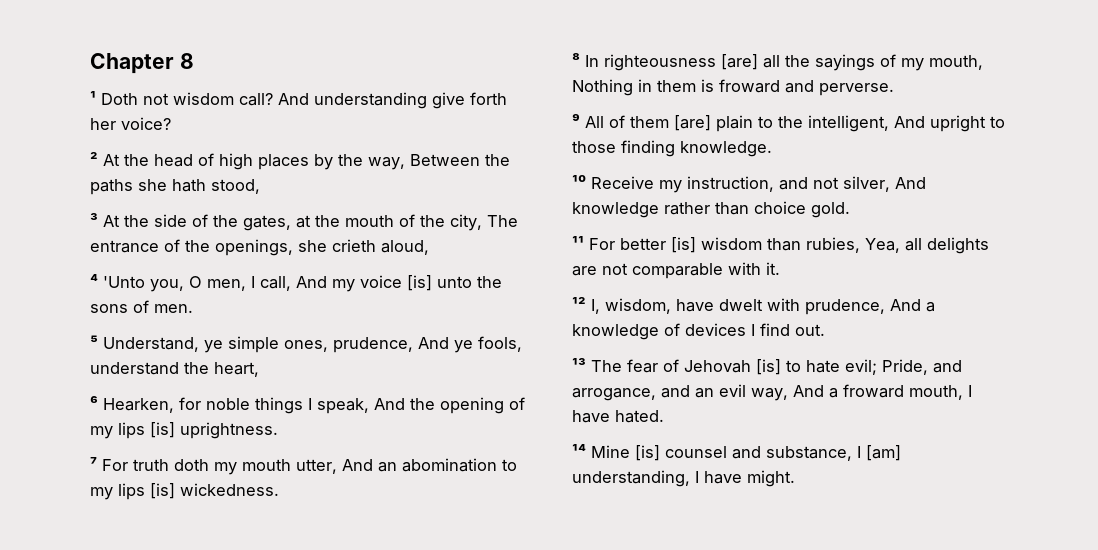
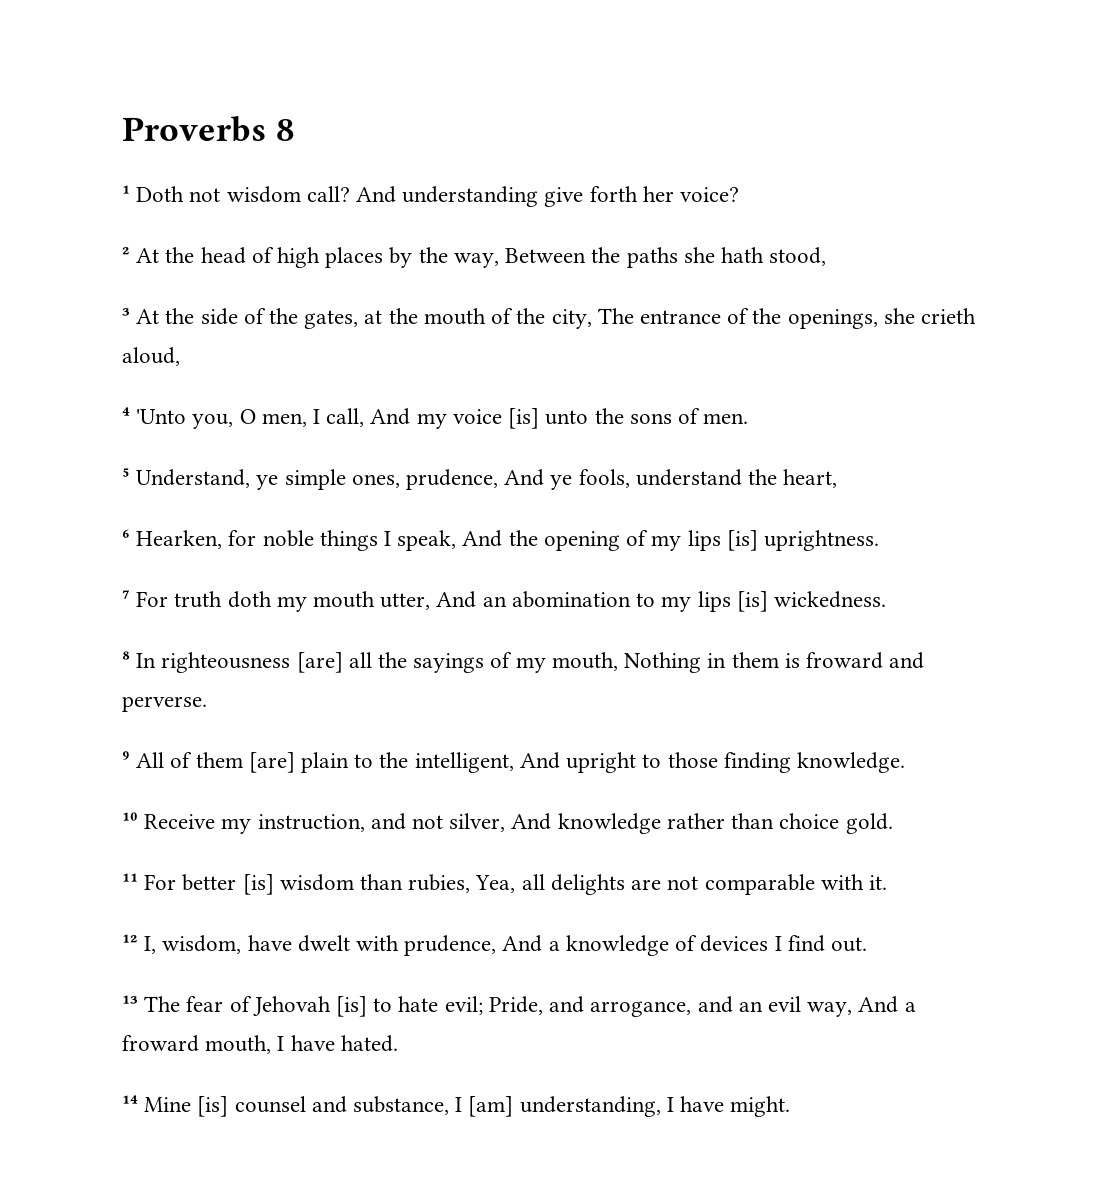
[90,53,174,74] Chapter -> [122,116,266,142] Proverbs

